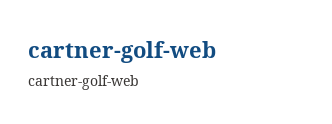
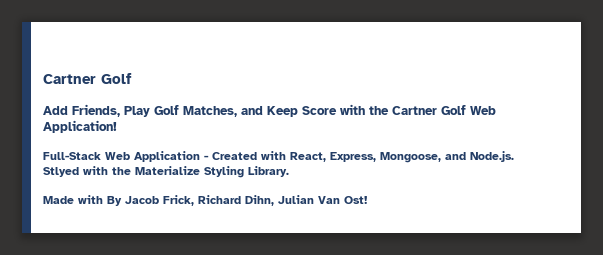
[28,41,216,63] [28,75,139,90] cartner-golf-web // cartner-golf-web -> [43,73,132,84] [43,104,496,117] [43,120,117,133] [43,151,514,163] [43,166,289,178] [43,195,367,206] Cartner Golf // Add Friends, Play Golf Matches, and Keep Score with the Cartner Golf Web Application! // Full-Stack Web Application - Created with React, Express, Mongoose, and Node.js. Stlyed with the Materialize Styling Library. // Made with By Jacob Frick, Richard Dihn, Julian Van Ost!

